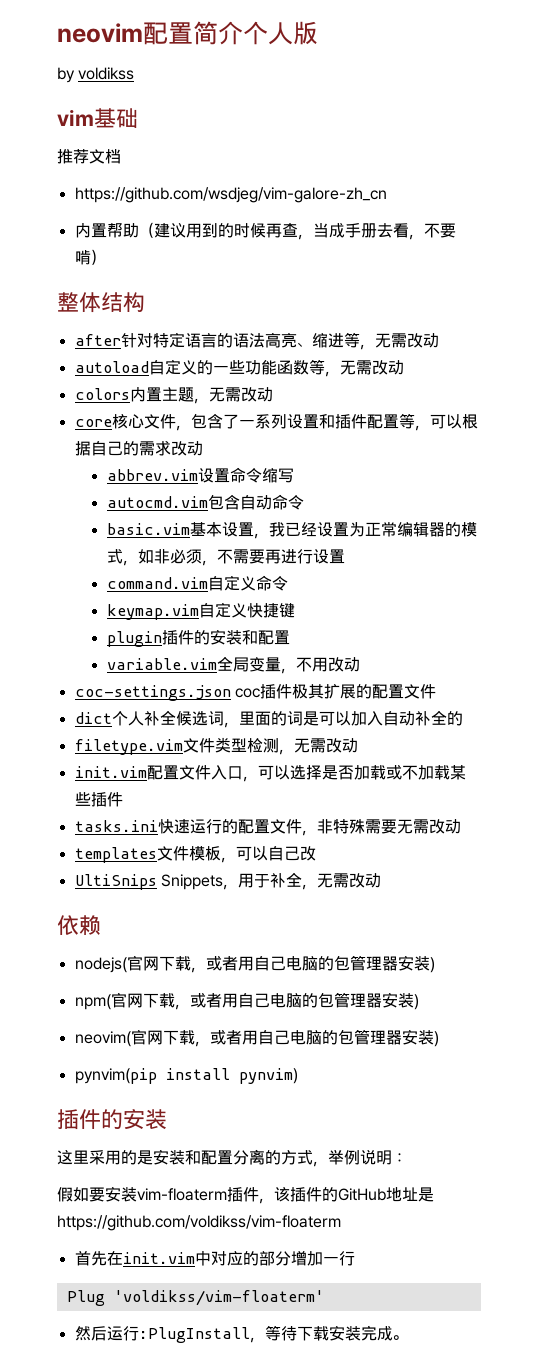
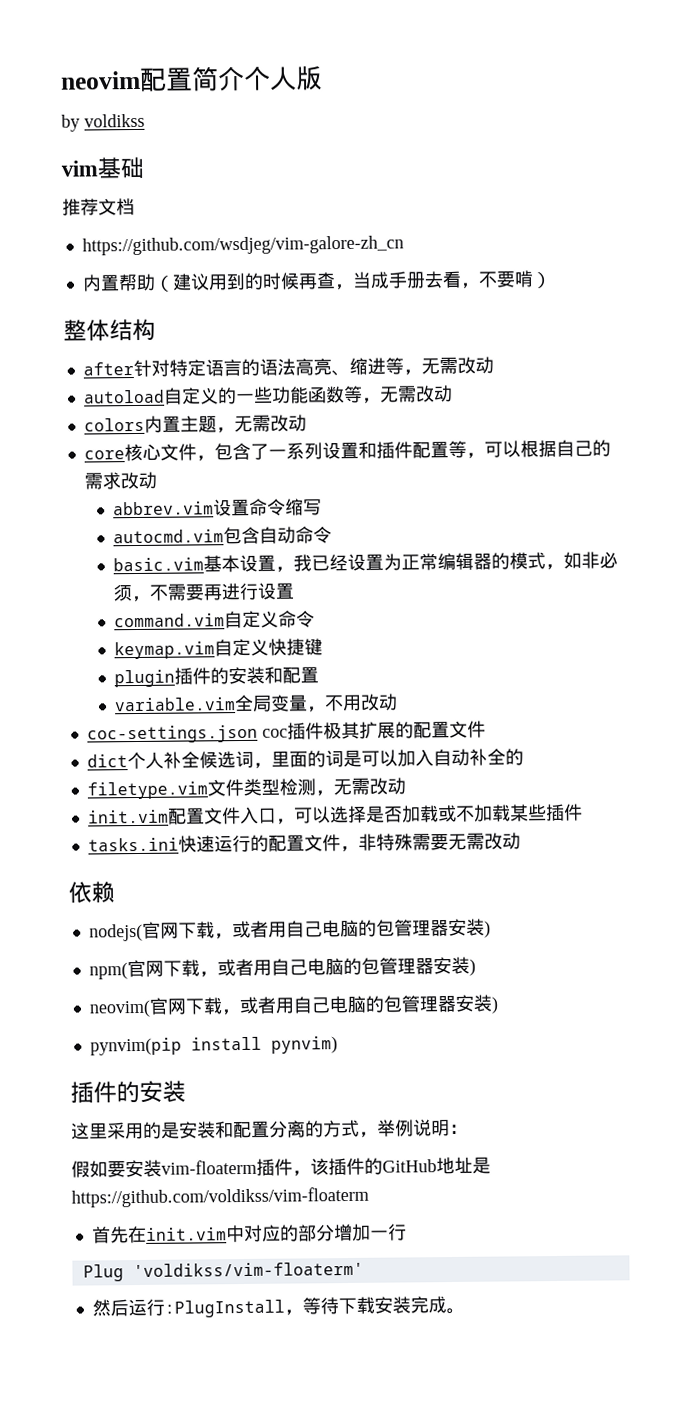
[74,846,316,863] [74,872,381,890] // templates文件模板，可以自己改 // UltiSnips Snippets，用于补全，无需改动 -> (521, 841) none

